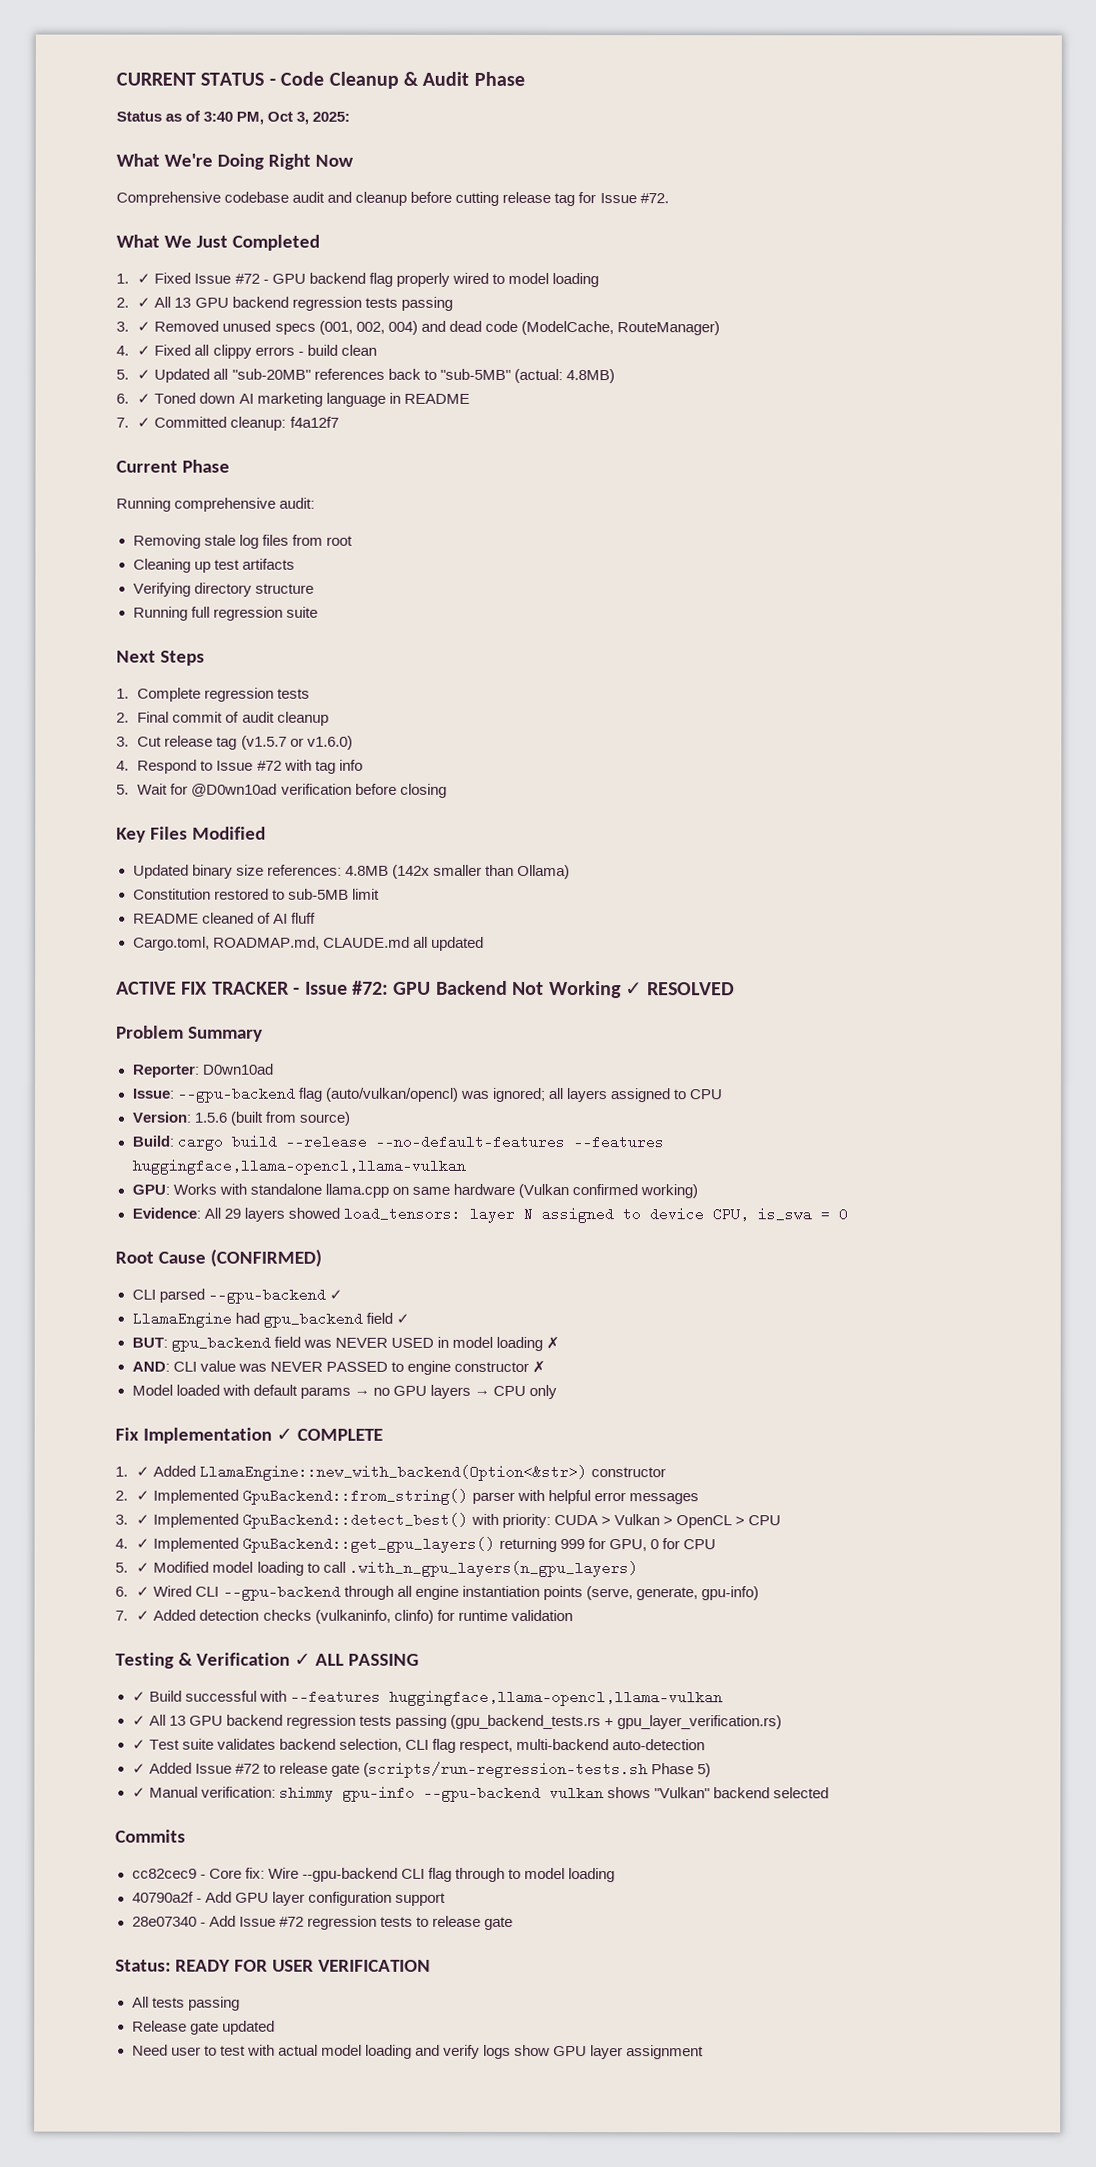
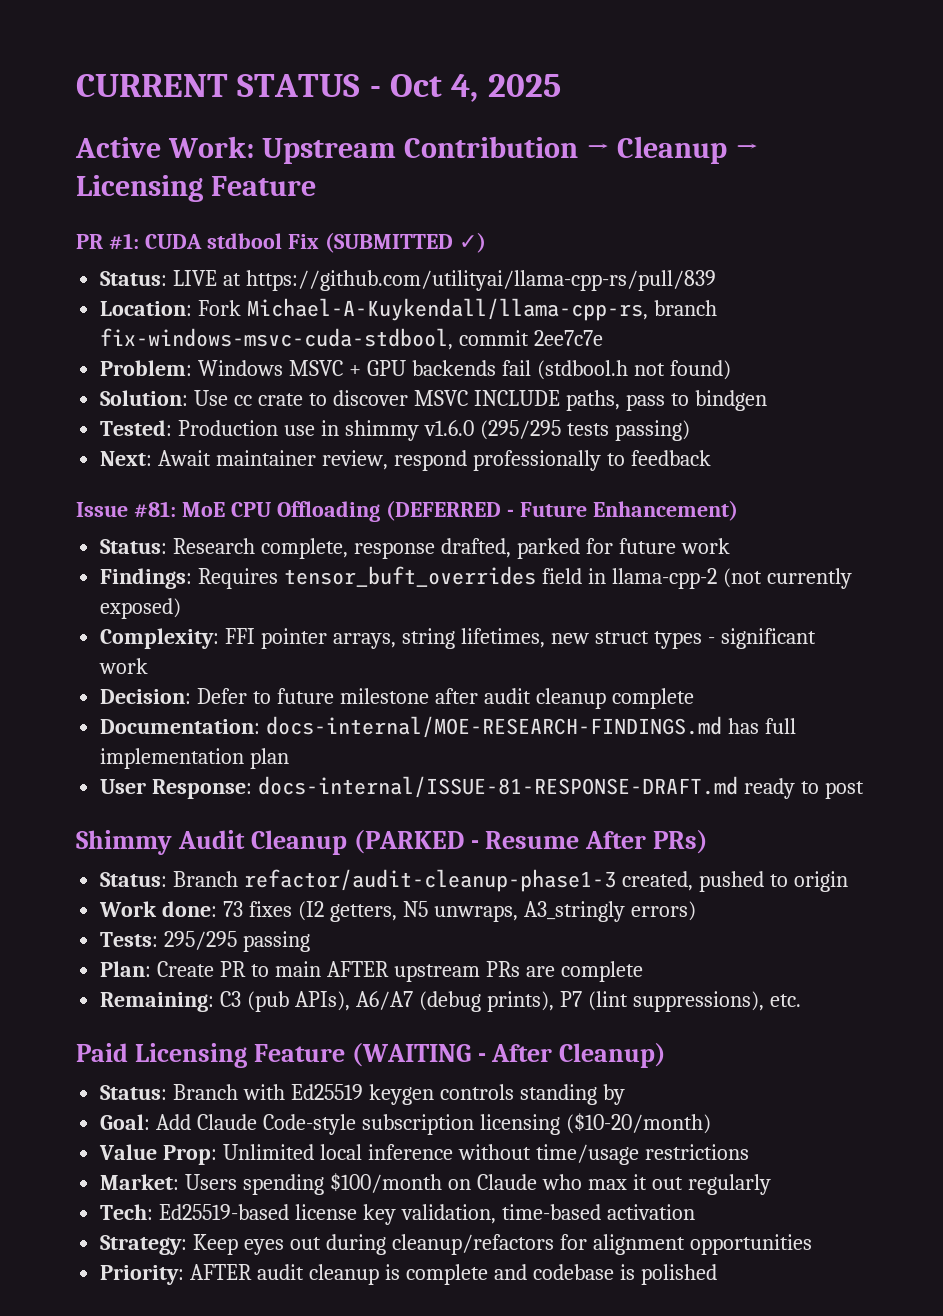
[280,71,525,89] [116,110,351,125] [116,153,354,170] [116,191,669,207] [116,234,320,251] [116,272,599,288] [116,296,453,311] [116,320,720,336] [116,344,377,359] [116,368,615,384] [116,392,470,407] [116,416,339,431] [116,459,230,473] [116,497,316,512] [132,534,353,549] [132,558,295,573] [132,582,314,597] [132,606,318,621] [116,650,205,666] [116,687,311,702] [116,711,329,726] [116,735,353,750] [116,759,363,774] [116,783,447,798] [116,826,266,843] [132,864,570,880] [132,888,380,900] [132,912,316,924] [132,936,484,951] [116,980,736,999] [116,1025,263,1042] [132,1063,274,1078] [131,1086,722,1103] [131,1111,350,1126] [131,1134,664,1151] [131,1158,466,1175] [131,1183,698,1199] [131,1206,848,1224] [115,1248,322,1267] [131,1287,343,1304] [131,1311,410,1328] [131,1335,560,1352] [131,1360,546,1375] [131,1384,558,1400] [115,1427,383,1444] [115,1464,666,1482] [115,1488,699,1505] [115,1512,781,1529] [115,1536,716,1553] [115,1560,638,1578] [115,1584,759,1601] [115,1609,573,1624] [115,1652,419,1669] [131,1689,723,1707] [131,1714,782,1730] [131,1738,705,1753] [131,1761,711,1779] [131,1785,829,1802] [115,1829,186,1843] [131,1867,616,1883] [131,1891,446,1906] [131,1915,513,1930] [115,1959,431,1972] [131,1996,240,2011] [131,2020,275,2035] [131,2044,705,2060] Code Cleanup & Audit Phase // Status as of 3:40 PM, Oct 3, 2025: // What We're Doing Right Now // Comprehensive codebase audit and cleanup before cutting release tag for Issue #72. // What We Just Completed // 1. ✓ Fixed Issue #72 - GPU backend flag properly wired to model loading // 2. ✓ All 13 GPU backend regression tests passing // 3. ✓ Removed unused specs (001, 002, 004) and dead code (ModelCache, RouteManager) // 4. ✓ Fixed all clippy errors - build clean // 5. ✓ Updated all "sub-20MB" references back to "sub-5MB" (actual: 4.8MB) // 6. ✓ Toned down AI marketing language in README // 7. ✓ Committed cleanup: f4a12f7 // Current Phase // Running comprehensive audit: // Removing stale log files from root // Cleaning up test artifacts // Verifying directory structure // Running full regression suite // Next Steps // 1. Complete regression tests // 2. Final commit of audit cleanup // 3. Cut release tag (v1.5.7 or v1.6.0) // 4. Respond to Issue #72 with tag info // 5. Wait for @D0wn10ad verification before closing // Key Files Modified // Updated binary size references: 4.8MB (142x smaller than Ollama) // Constitution restored to sub-5MB limit // README cleaned of AI fluff // Cargo.toml, ROADMAP.md, CLAUDE.md all updated // ACTIVE FIX TRACKER - Issue #72: GPU Backend Not Working ✓ RESOLVED // Problem Summary // Reporter: D0wn10ad // Issue: --gpu-backend flag (auto/vulkan/opencl) was ignored; all layers assigned to CPU // Version: 1.5.6 (built from source) // Build: cargo build --release --no-default-features --features huggingface,llama-opencl,llama-vulkan // GPU: Works with standalone llama.cpp on same hardware (Vulkan confirmed working) // Evidence: All 29 layers showed load_tensors: layer N assigned to device CPU, is_swa = 0 // Root Cause (CONFIRMED) // CLI parsed --gpu-backend ✓ // LlamaEngine had gpu_backend field ✓ // BUT: gpu_backend field was NEVER USED in model loading ✗ // AND: CLI value was NEVER PASSED to engine constructor ✗ // Model loaded with default params → no GPU layers → CPU only // Fix Implementation ✓ COMPLETE // 1. ✓ Added LlamaEngine::new_with_backend(Option<&str>) constructor // 2. ✓ Implemented GpuBackend::from_string() parser with helpful error messages // 3. ✓ Implemented GpuBackend::detect_best() with priority: CUDA > Vulkan > OpenCL > CPU // 4. ✓ Implemented GpuBackend::get_gpu_layers() returning 999 for GPU, 0 for CPU // 5. ✓ Modified model loading to call .with_n_gpu_layers(n_gpu_layers) // 6. ✓ Wired CLI --gpu-backend through all engine instantiation points (serve, generate, gpu-info) // 7. ✓ Added detection checks (vulkaninfo, clinfo) for runtime validation // Testing & Verification ✓ ALL PASSING // ✓ Build successful with --features huggingface,llama-opencl,llama-vulkan // ✓ All 13 GPU backend regression tests passing (gpu_backend_tests.rs + gpu_layer_verification.rs) // ✓ Test suite validates backend selection, CLI flag respect, multi-backend auto-detection // ✓ Added Issue #72 to release gate (scripts/run-regression-tests.sh Phase 5) // ✓ Manual verification: shimmy gpu-info --gpu-backend vulkan shows "Vulkan" backend selected // Commits // cc82cec9 - Core fix: Wire --gpu-backend CLI flag through to model loading // 40790a2f - Add GPU layer configuration support // 28e07340 - Add Issue #72 regression tests to release gate // Status: READY FOR USER VERIFICATION // All tests passing // Release gate updated // Need user to test with actual model loading and verify logs show GPU layer assignment -> [389,74,561,102] [75,136,758,164] [76,175,316,202] [76,232,486,253] [100,270,717,291] [100,298,718,321] [100,328,604,350] [100,360,731,380] [100,390,767,411] [100,420,690,441] [100,450,711,471] [76,500,738,522] [100,538,730,559] [100,566,852,589] [100,598,182,619] [100,628,816,649] [99,658,149,674] [100,688,694,709] [100,716,797,738] [100,748,290,769] [100,776,864,799] [76,830,709,855] [100,869,848,892] [99,901,696,922] [100,931,311,952] [100,961,643,982] [100,991,801,1012] [76,1043,667,1068] [100,1084,625,1105] [100,1113,711,1135] [99,1144,749,1165] [100,1173,771,1195] [100,1204,695,1225] [100,1234,812,1255] [100,1264,717,1285] Oct 4, 2025 // Active Work: Upstream Contribution → Cleanup → Licensing Feature // PR #1: CUDA stdbool Fix (SUBMITTED ✓) // Status: LIVE at https://github.com/utilityai/llama-cpp-rs/pull/839 // Location: Fork Michael-A-Kuykendall/llama-cpp-rs, branch fix-windows-msvc-cuda-stdbool, commit 2ee7c7e // Problem: Windows MSVC + GPU backends fail (stdbool.h not found) // Solution: Use cc crate to discover MSVC INCLUDE paths, pass to bindgen // Tested: Production use in shimmy v1.6.0 (295/295 tests passing) // Next: Await maintainer review, respond professionally to feedback // Issue #81: MoE CPU Offloading (DEFERRED - Future Enhancement) // Status: Research complete, response drafted, parked for future work // Findings: Requires tensor_buft_overrides field in llama-cpp-2 (not currently exposed) // Complexity: FFI pointer arrays, string lifetimes, new struct types - significant work // Decision: Defer to future milestone after audit cleanup complete // Documentation: docs-internal/MOE-RESEARCH-FINDINGS.md has full implementation plan // User Response: docs-internal/ISSUE-81-RESPONSE-DRAFT.md ready to post // Shimmy Audit Cleanup (PARKED - Resume After PRs) // Status: Branch refactor/audit-cleanup-phase1-3 created, pushed to origin // Work done: 73 fixes (I2 getters, N5 unwraps, A3_stringly errors) // Tests: 295/295 passing // Plan: Create PR to main AFTER upstream PRs are complete // Remaining: C3 (pub APIs), A6/A7 (debug prints), P7 (lint suppressions), etc. // Paid Licensing Feature (WAITING - After Cleanup) // Status: Branch with Ed25519 keygen controls standing by // Goal: Add Claude Code-style subscription licensing ($10-20/month) // Value Prop: Unlimited local inference without time/usage restrictions // Market: Users spending $100/month on Claude who max it out regularly // Tech: Ed25519-based license key validation, time-based activation // Strategy: Keep eyes out during cleanup/refactors for alignment opportunities // Priority: AFTER audit cleanup is complete and codebase is polished

